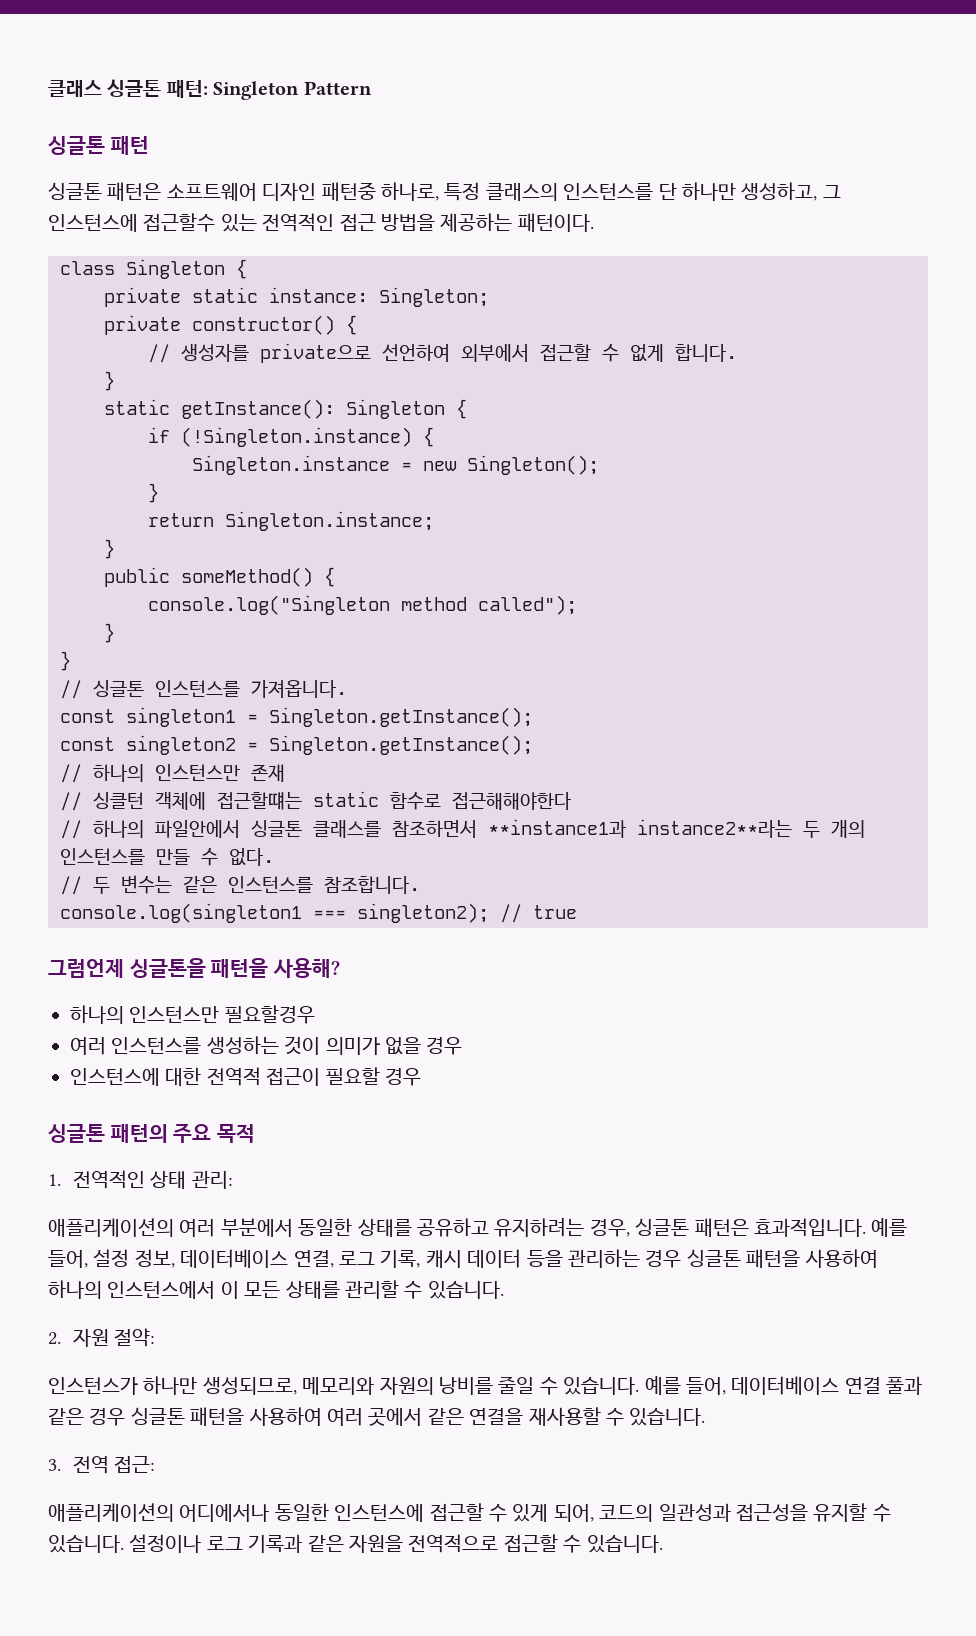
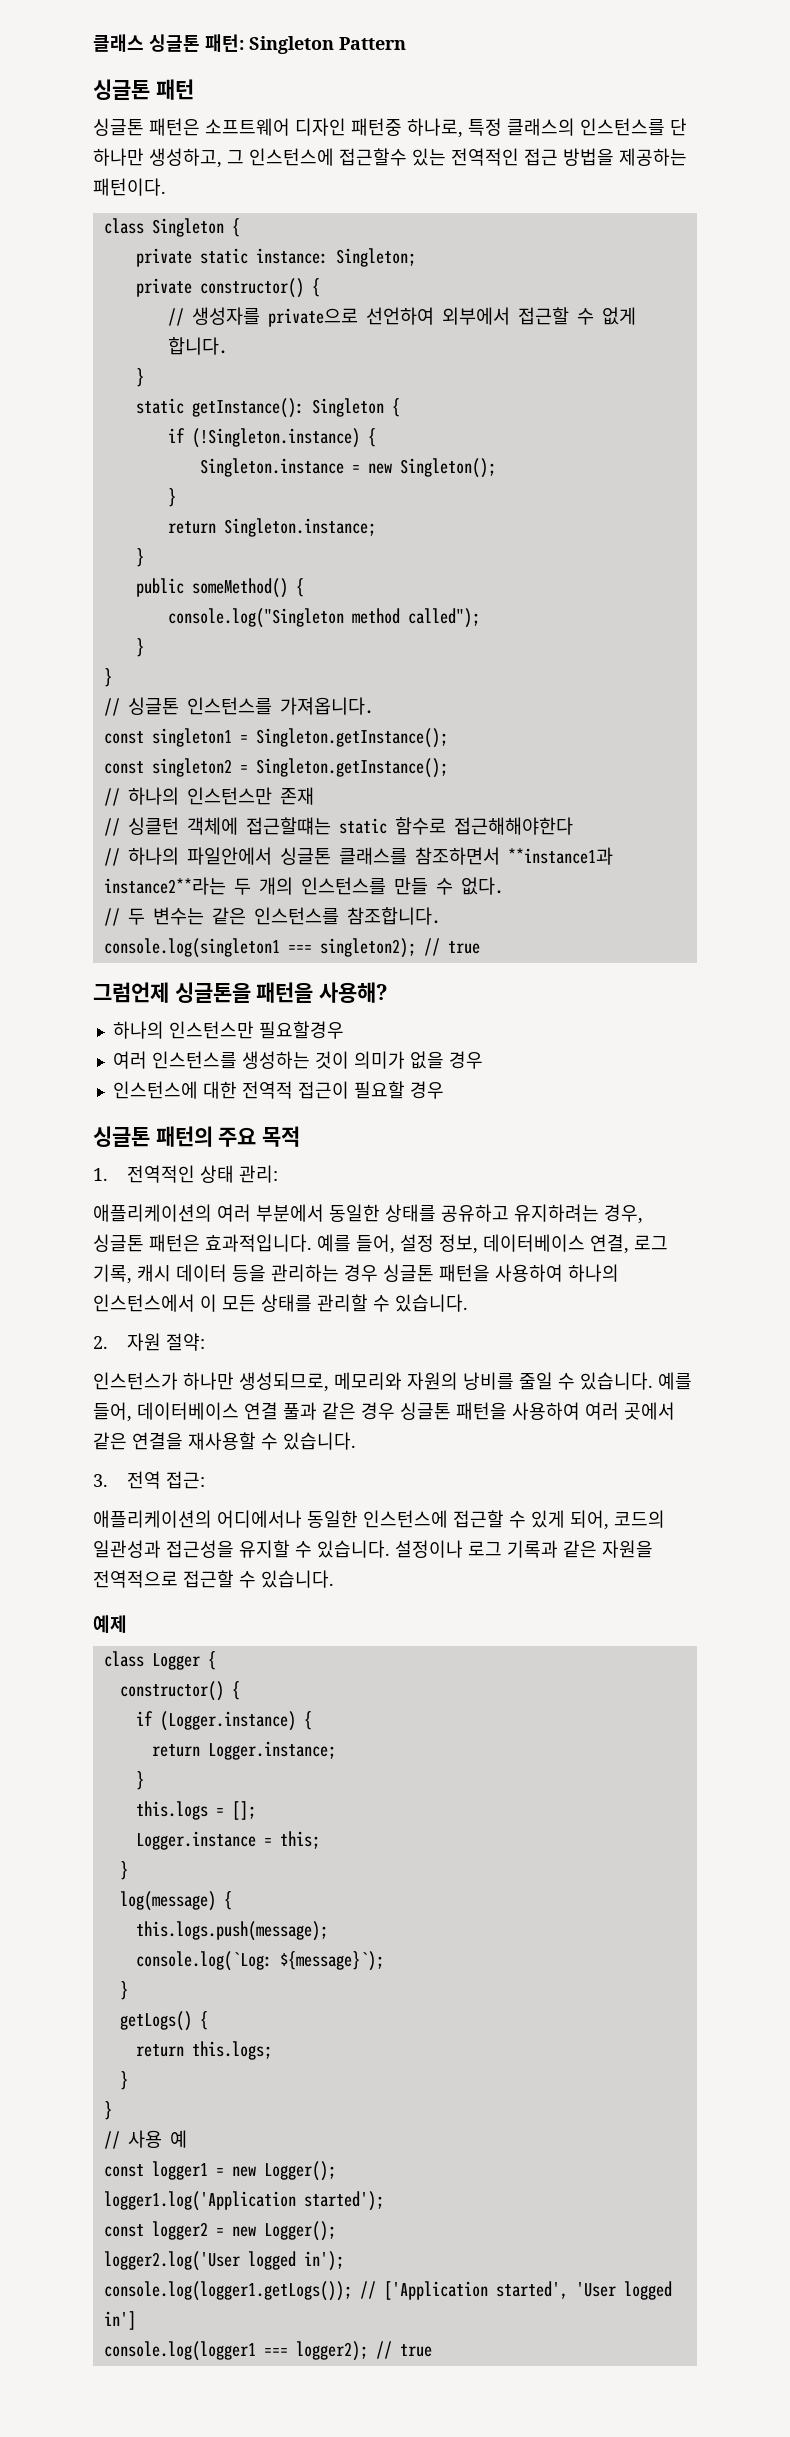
(663, 1544) none -> [93,1615,127,1633] [103,1651,216,1670] [119,1681,240,1701] [135,1711,312,1731] [151,1741,336,1760] [135,1771,144,1790] [135,1801,256,1820] [135,1831,320,1850] [119,1861,128,1880] [119,1891,232,1911] [135,1921,328,1941] [135,1951,384,1971] [119,1981,128,2000] [119,2011,208,2031] [135,2041,272,2060] [119,2071,128,2090] [103,2101,112,2120] [103,2130,187,2149] [103,2161,336,2181] [103,2191,384,2211] [103,2221,336,2241] [103,2251,344,2271] [103,2281,672,2301] [103,2311,136,2330] [103,2341,432,2361] // 예제 // class Logger { // constructor() { // if (Logger.instance) { // return Logger.instance; // } // this.logs = []; // Logger.instance = this; // } // log(message) { // this.logs.push(message); // console.log(`Log: ${message}`); // } // getLogs() { // return this.logs; // } // } // // 사용 예 // const logger1 = new Logger(); // logger1.log('Application started'); // const logger2 = new Logger(); // logger2.log('User logged in'); // console.log(logger1.getLogs()); // ['Application started', 'User logged in'] // console.log(logger1 === logger2); // true

